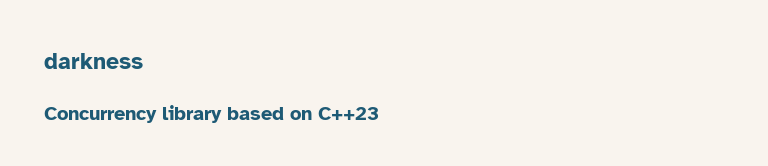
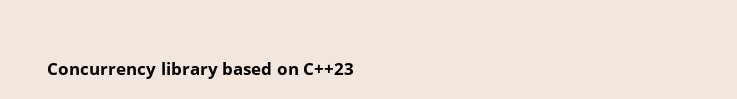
[44,53,143,69] darkness // -> (47, 71) none

